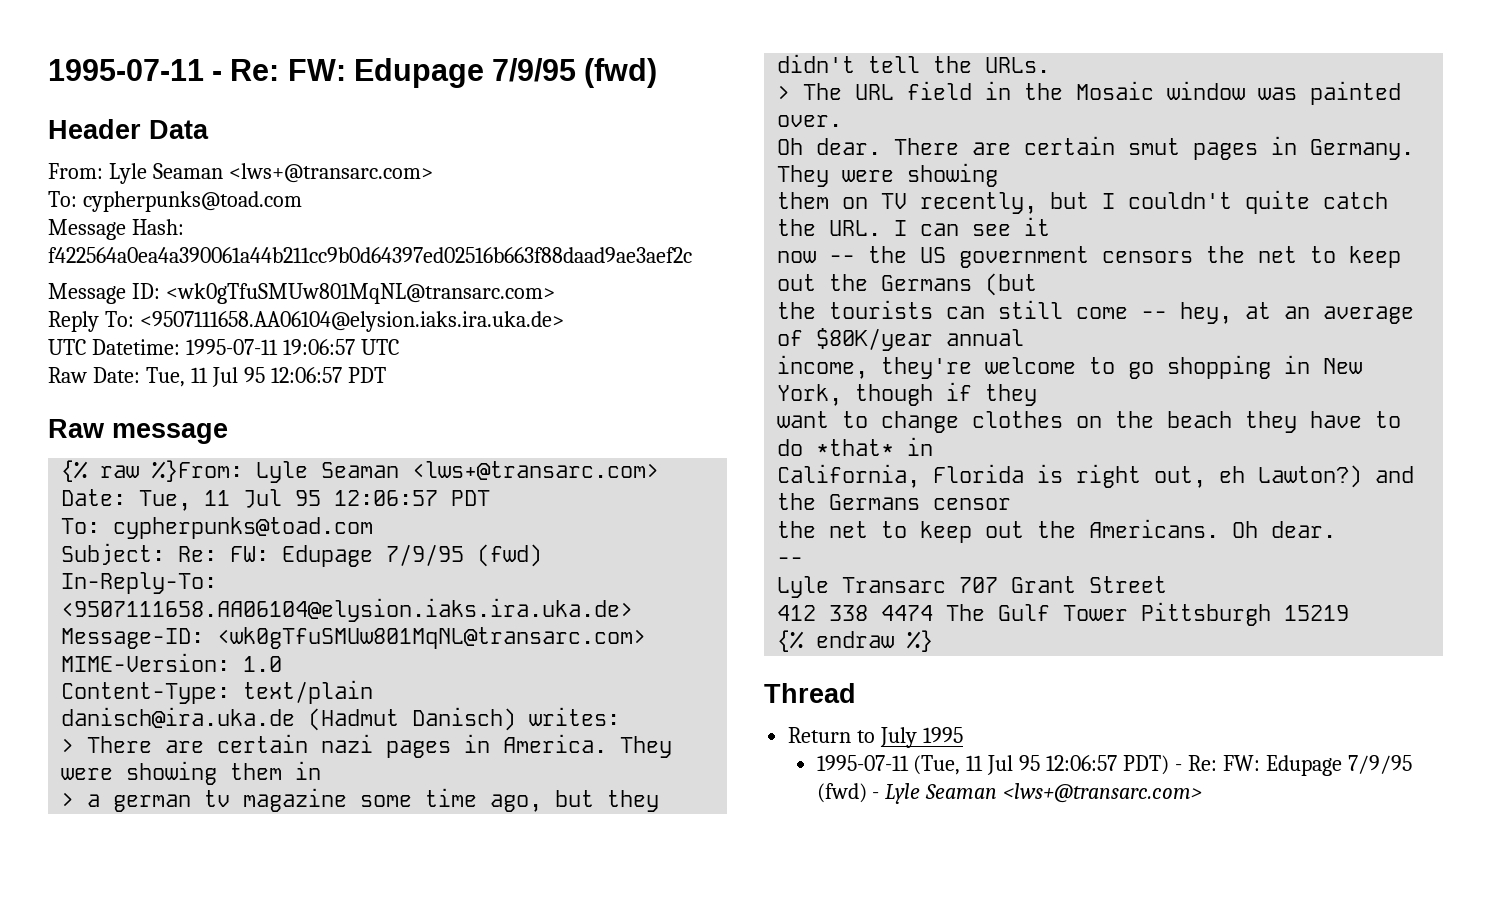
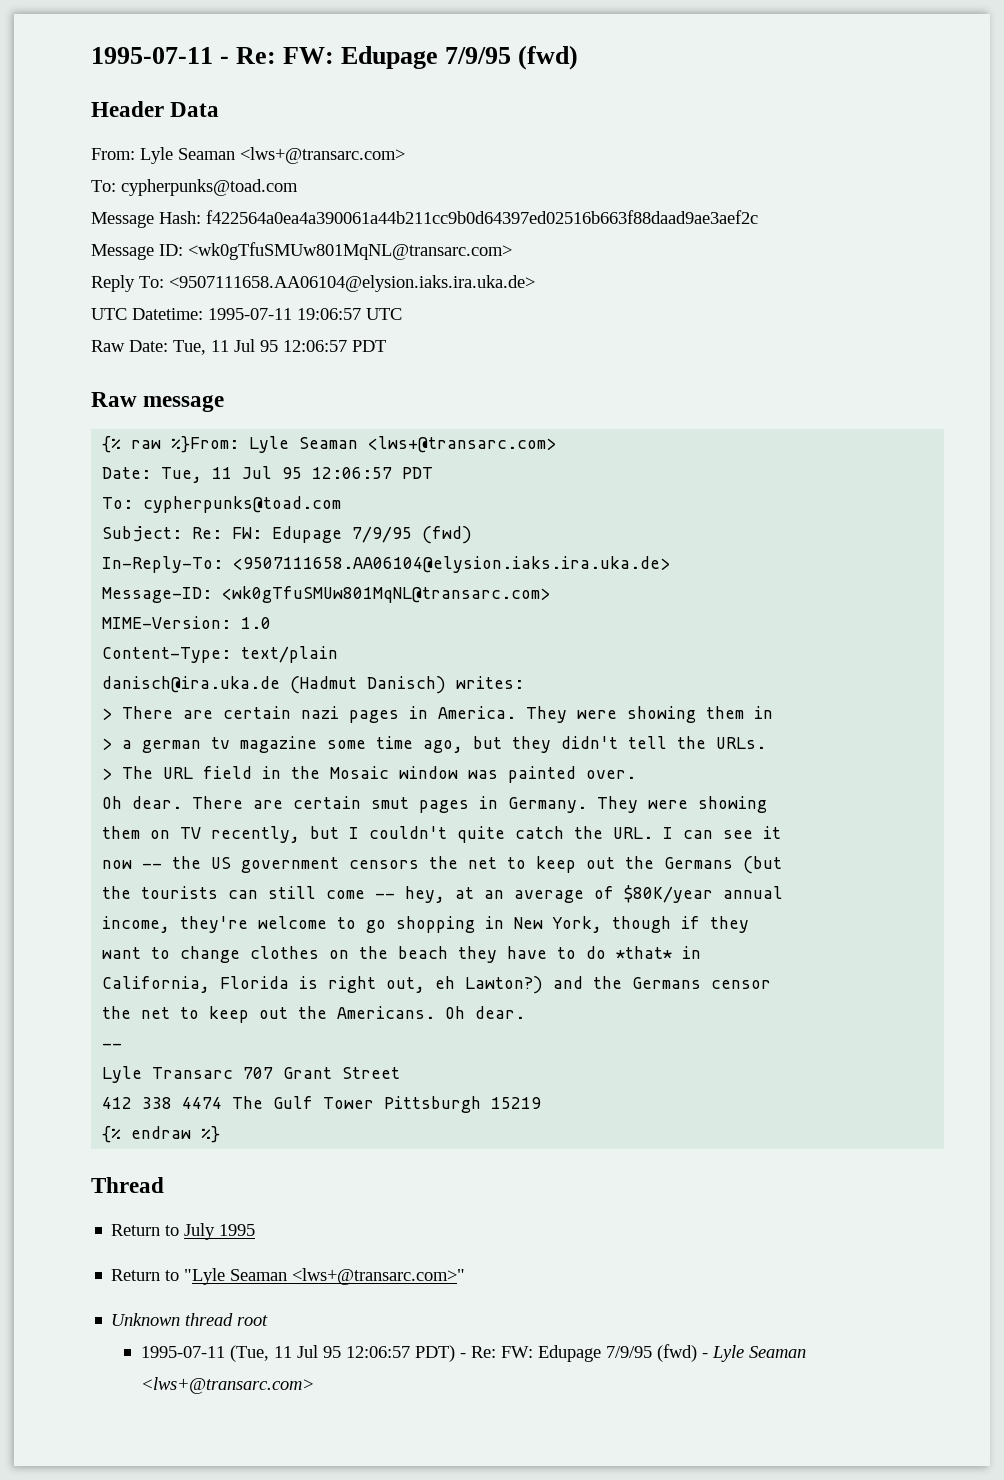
(964, 735) none -> [111,1268,466,1285] [111,1313,269,1326] // Return to "Lyle Seaman <lws+@transarc.com>" // Unknown thread root

